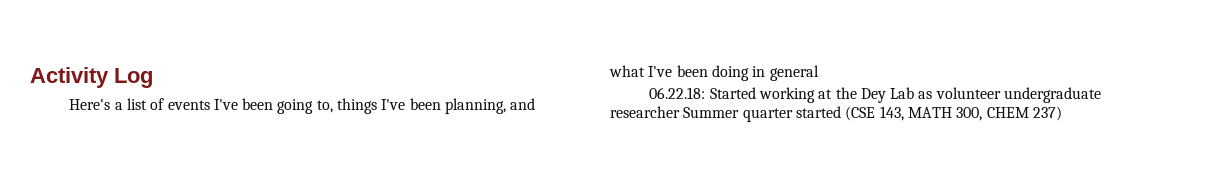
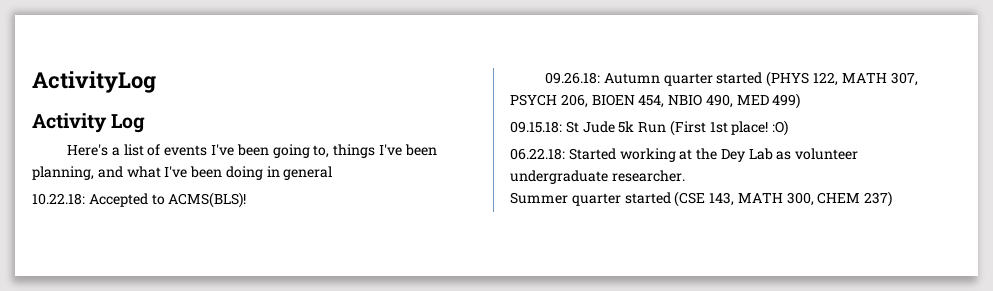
(30, 77) none -> [32,71,156,93] ActivityLog //
(819, 73) none -> [32,192,247,208] [545,71,918,87] [510,93,801,109] [510,120,789,136] // 10.22.18: Accepted to ACMS(BLS)! // 09.26.18: Autumn quarter started (PHYS 122, MATH 307, PSYCH 206, BIOEN 454, NBIO 490, MED 499) // 09.15.18: St Jude 5k Run (First 1st place! :O)
[610,106,680,118] researcher -> [611,170,685,182] researcher. //

